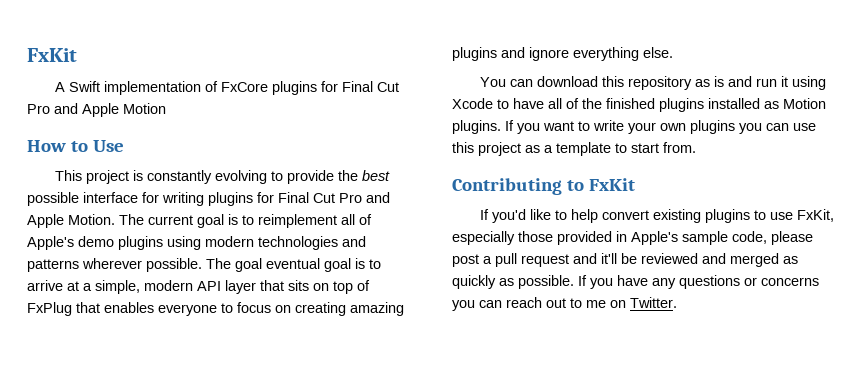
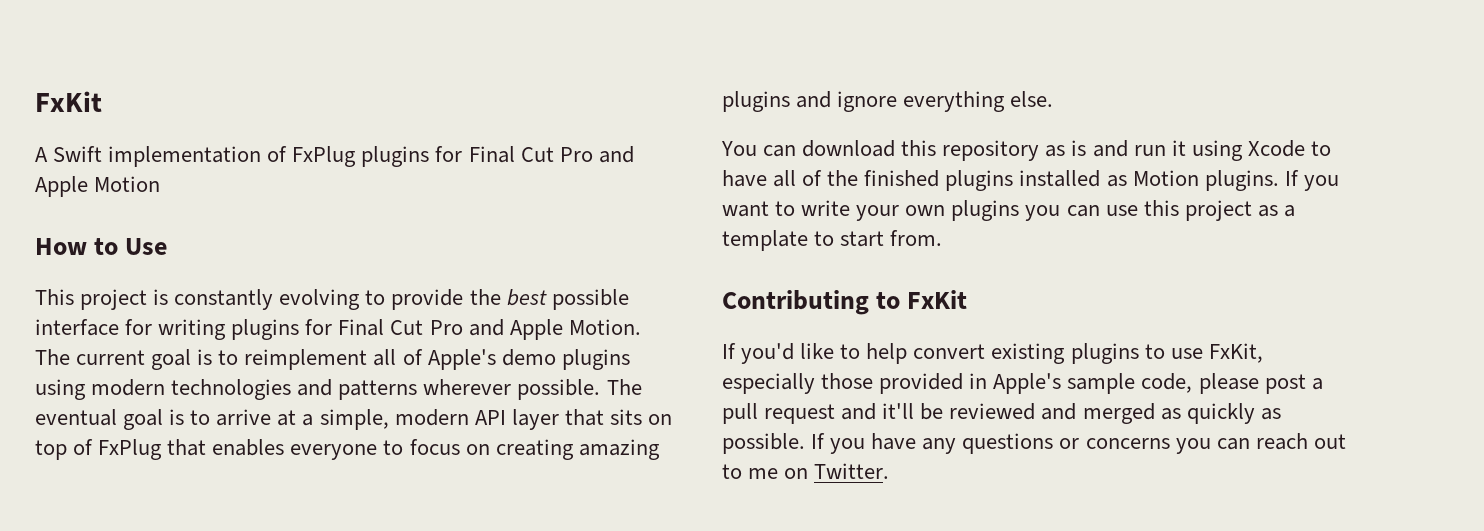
[221,82,269,92] FxCore -> [292,146,357,167] FxPlug
[235,258,262,272] goal -> (642, 387) none

